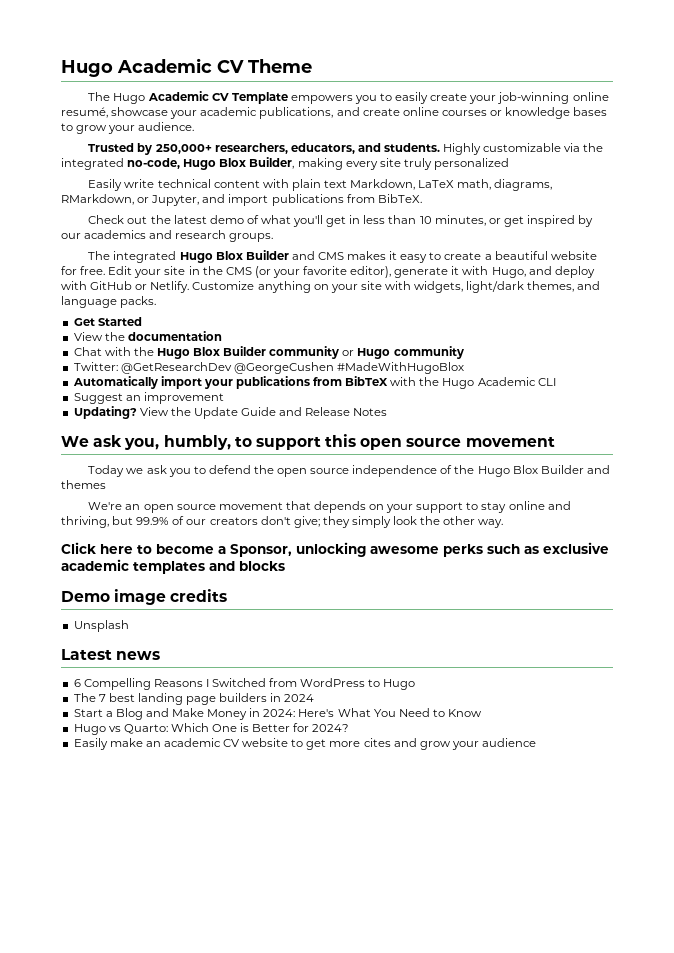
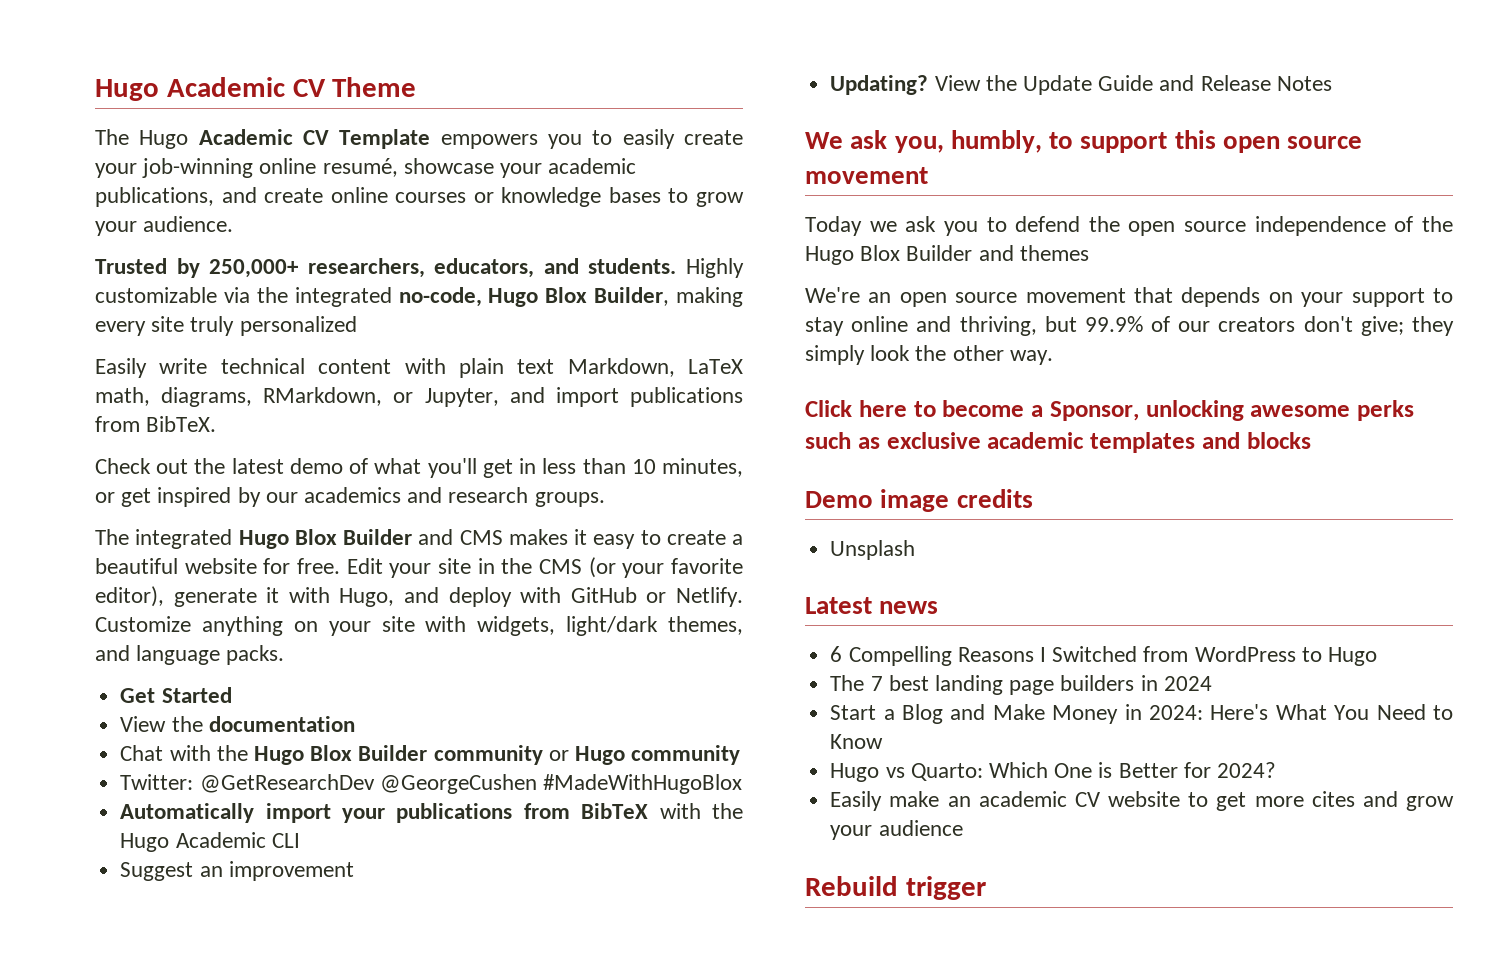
(537, 742) none -> [805,876,986,900] // Rebuild trigger

